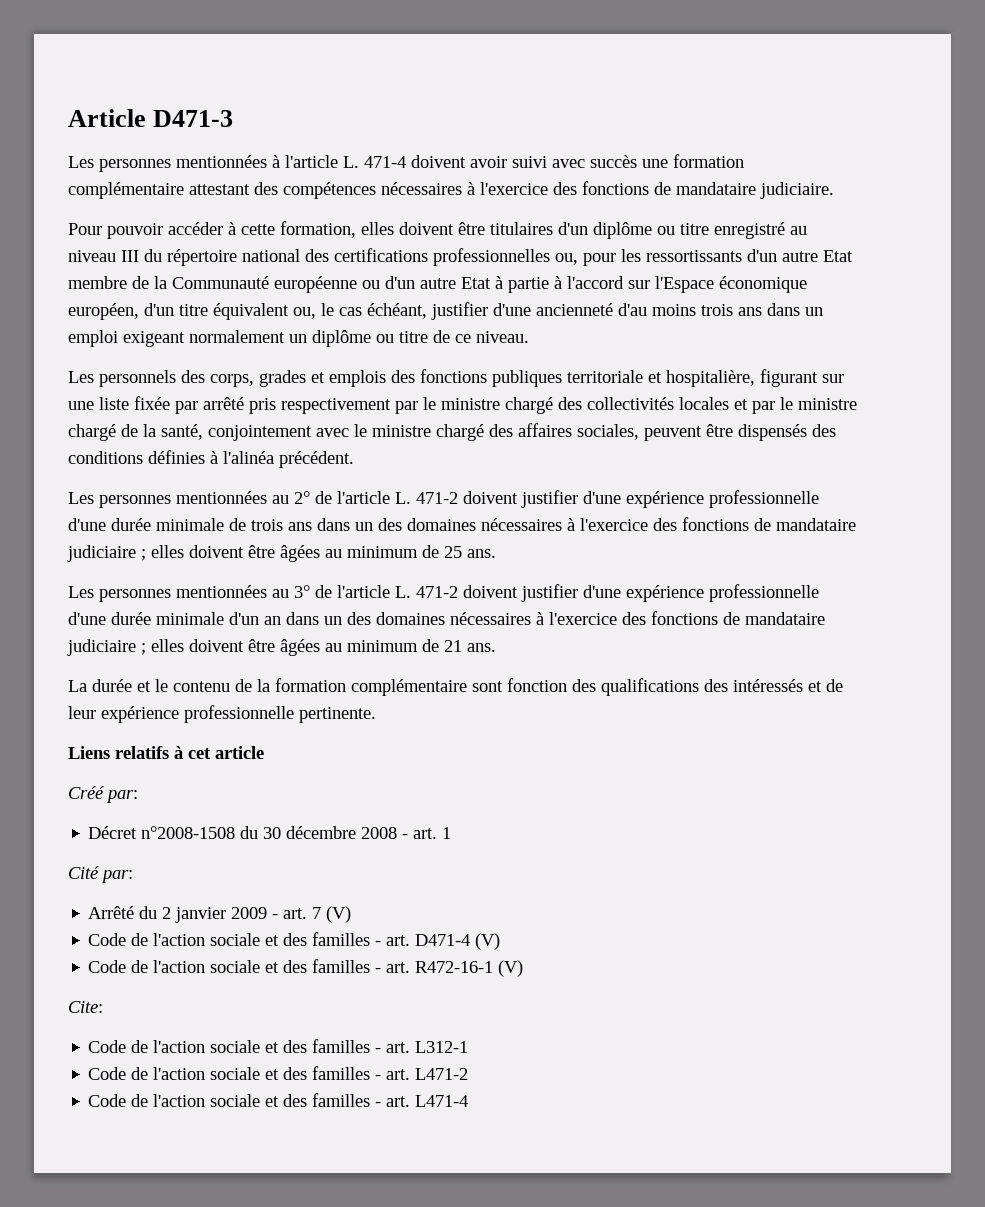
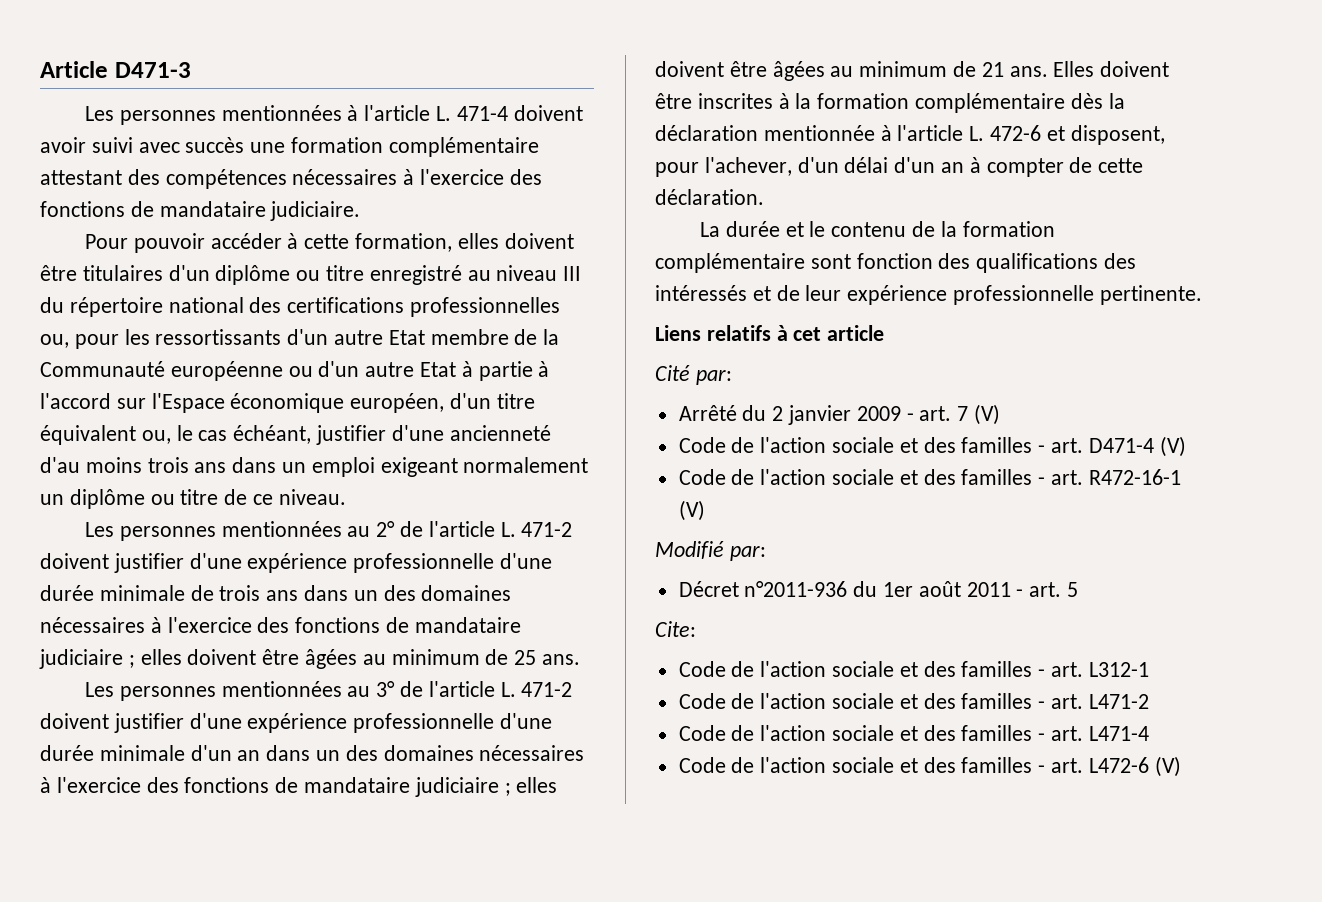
[68,369,844,387] [68,396,857,414] [68,423,836,441] [68,450,354,468] // Les personnels des corps, grades et emplois des fonctions publiques territoriale et hospitalière, figurant sur une liste fixée par arrêté pris respectivement par le ministre chargé des collectivités locales et par le ministre chargé de la santé, conjointement avec le ministre chargé des affaires sociales, peuvent être dispensés des conditions définies à l'alinéa précédent. -> (346, 497) none
(496, 647) none -> [1053,61,1170,77] [655,93,1125,113] [655,125,1165,145] [655,157,1144,177] [655,189,764,205] Elles doivent être inscrites à la formation complémentaire dès la déclaration mentionnée à l'article L. 472-6 et disposent, pour l'achever, d'un délai d'un an à compter de cette déclaration.
[68,786,138,803] [88,826,452,839] // Créé par: // Décret n°2008-1508 du 30 décembre 2008 - art. 1 -> (885, 333) none
(524, 968) none -> [655,541,766,561] [678,581,1079,597] // Modifié par: // Décret n°2011-936 du 1er août 2011 - art. 5
(469, 1101) none -> [678,756,1181,777] // Code de l'action sociale et des familles - art. L472-6 (V)

